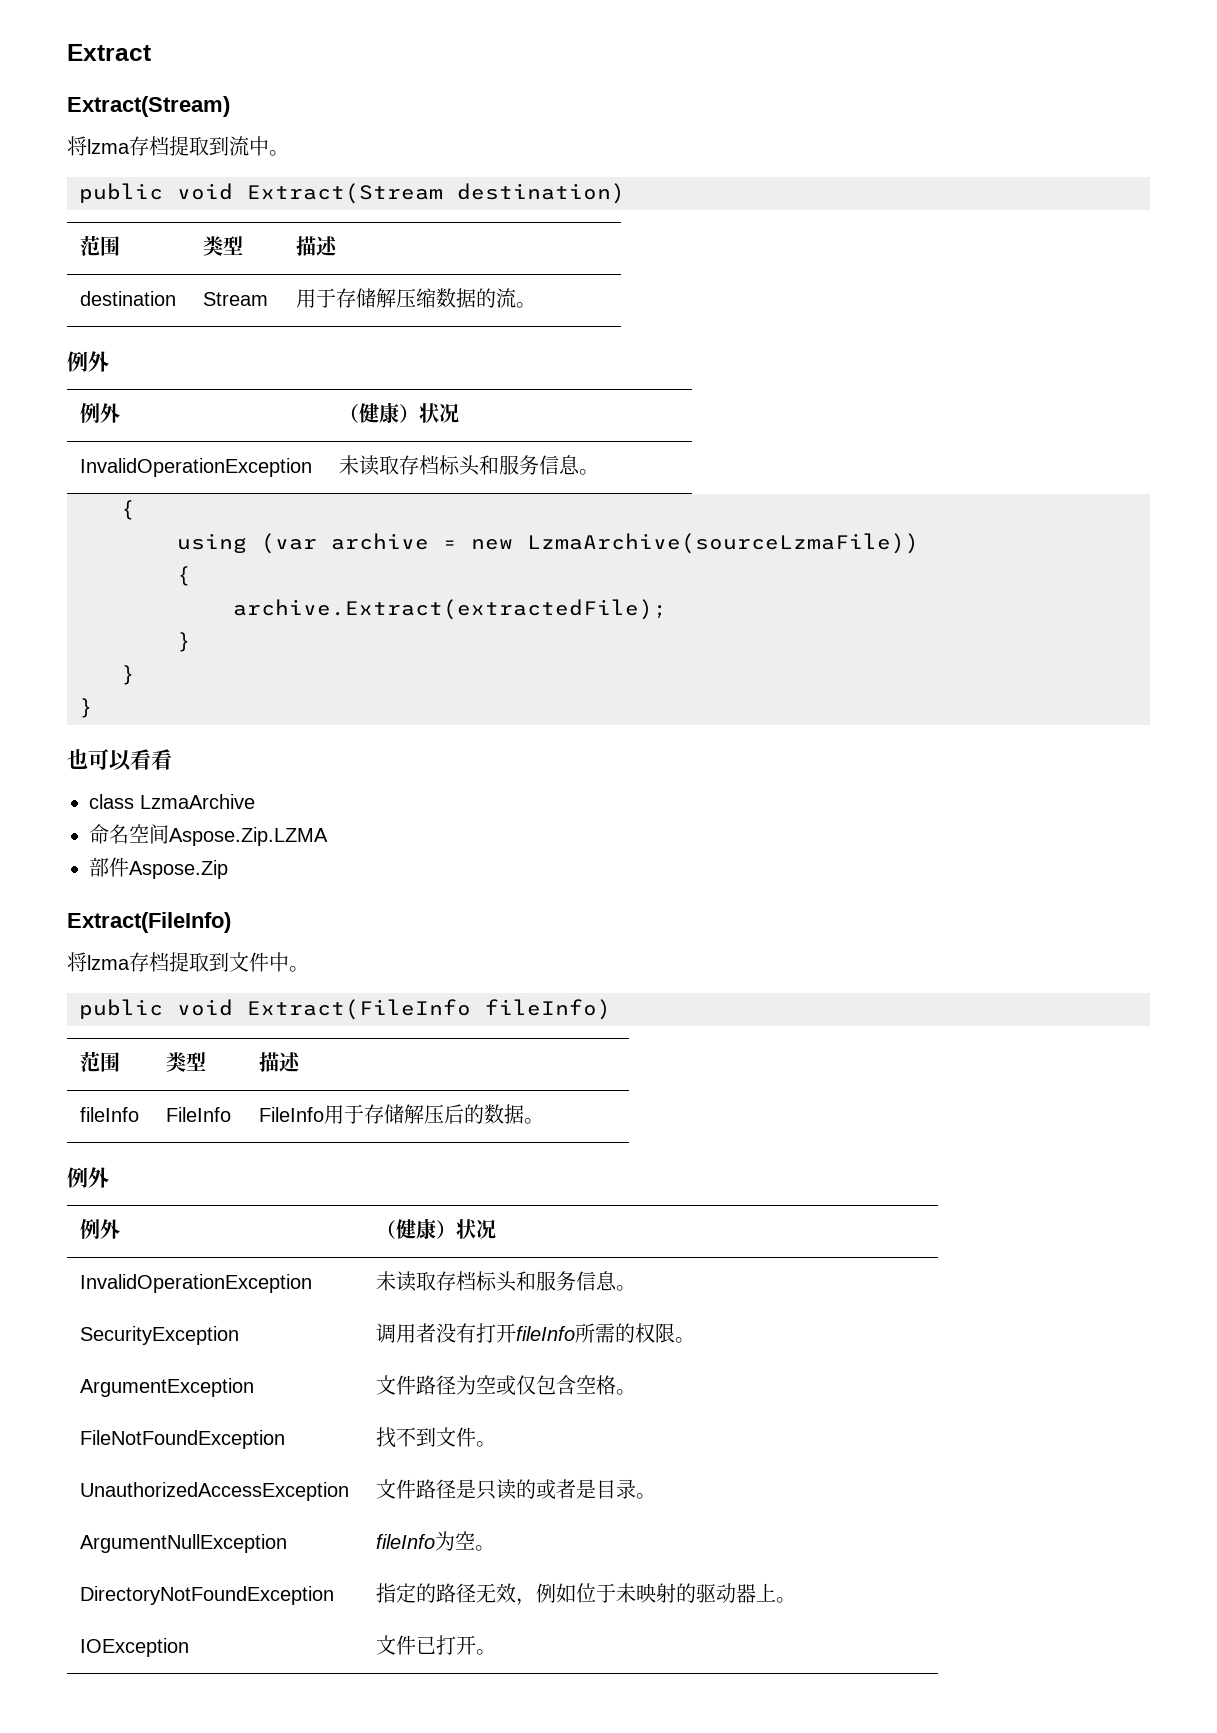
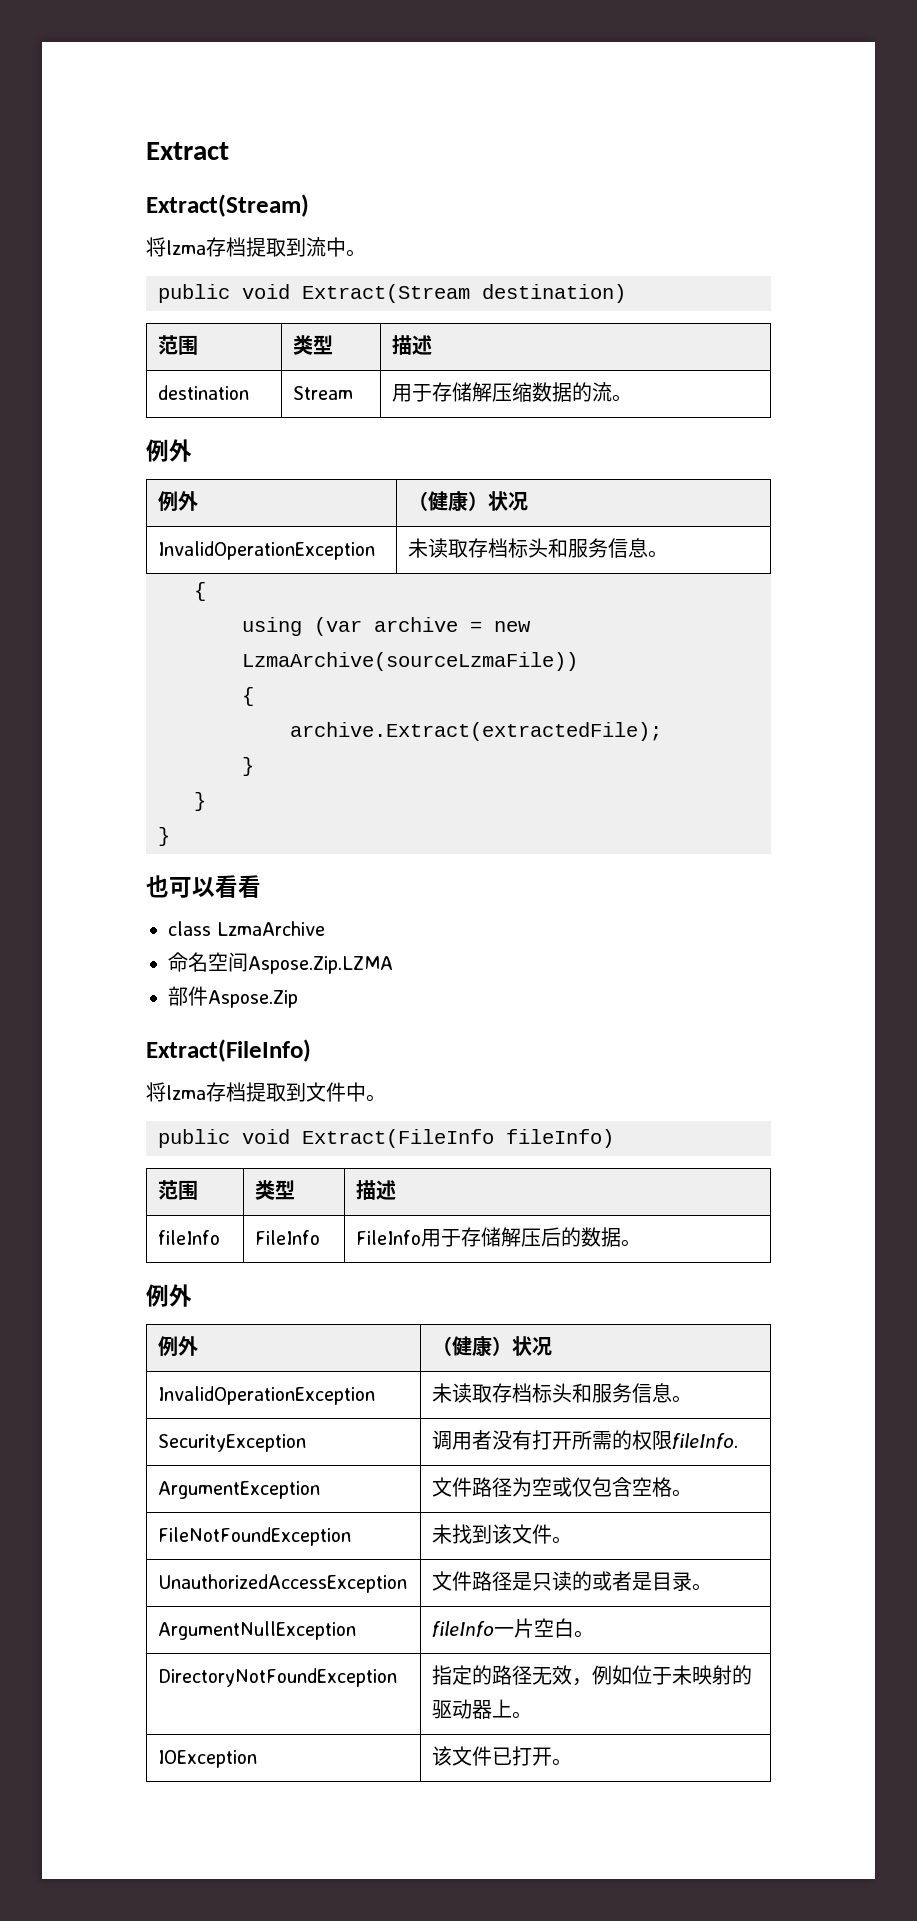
[516,1326,576,1341] fileInfo -> (573, 1440) none
[675,1337,696,1343] 。 -> [672,1433,739,1449] fileInfo.
[376,1427,437,1448] 找不到 -> [432,1524,513,1544] 未找到该
[435,1531,476,1551] 为空 -> [494,1618,575,1638] 一片空白
(190, 1647) none -> [432,1746,453,1766] 该

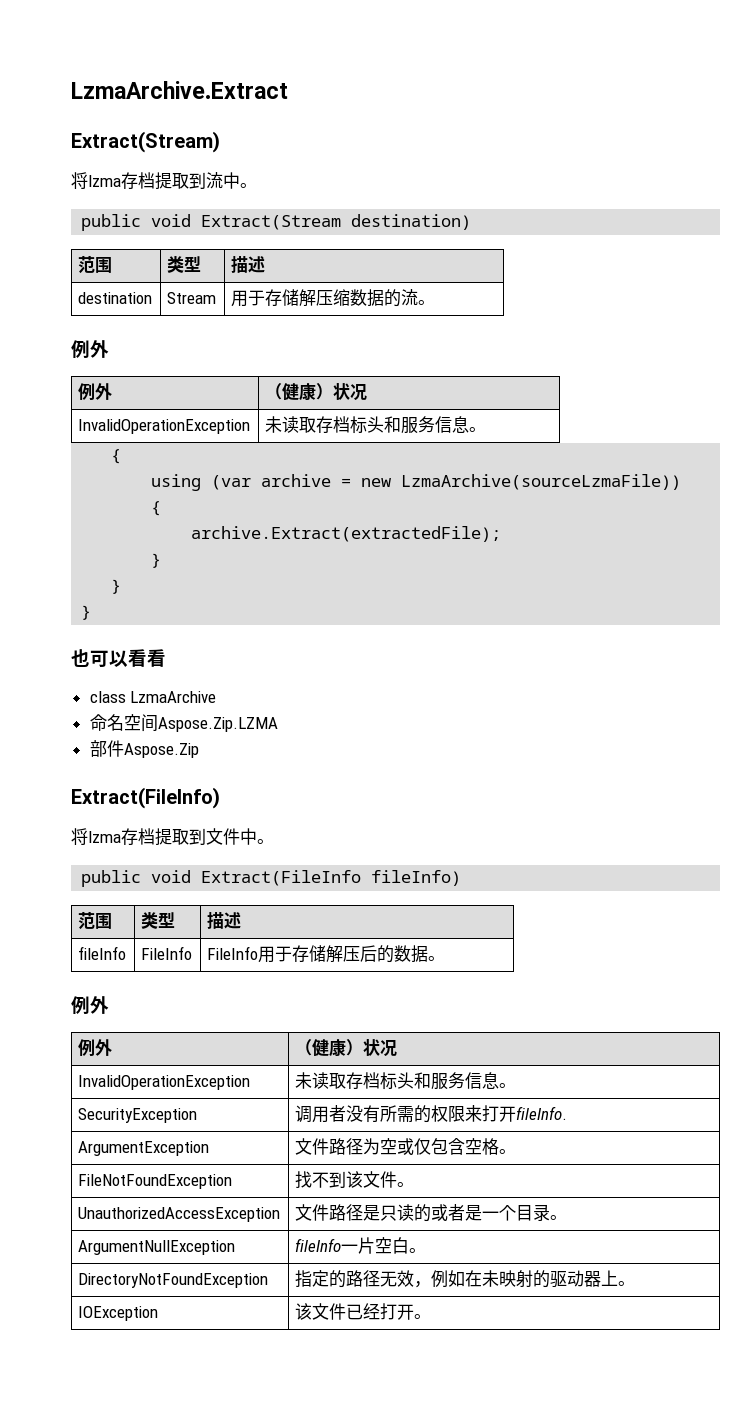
[146,142,229,160] Extract -> [71,81,288,99] LzmaArchive.Extract
[532,1430,573,1450] 打开 -> (381, 1114) none
(673, 1440) none -> [465,1105,517,1122] 来打开
[432,1524,473,1544] 未找 -> [295,1171,330,1188] 找不
(653, 1581) none -> [482,1205,517,1221] 一个
[632,1665,673,1685] 位于 -> [465,1270,483,1287] 在
(513, 1756) none -> [363,1303,381,1320] 经

